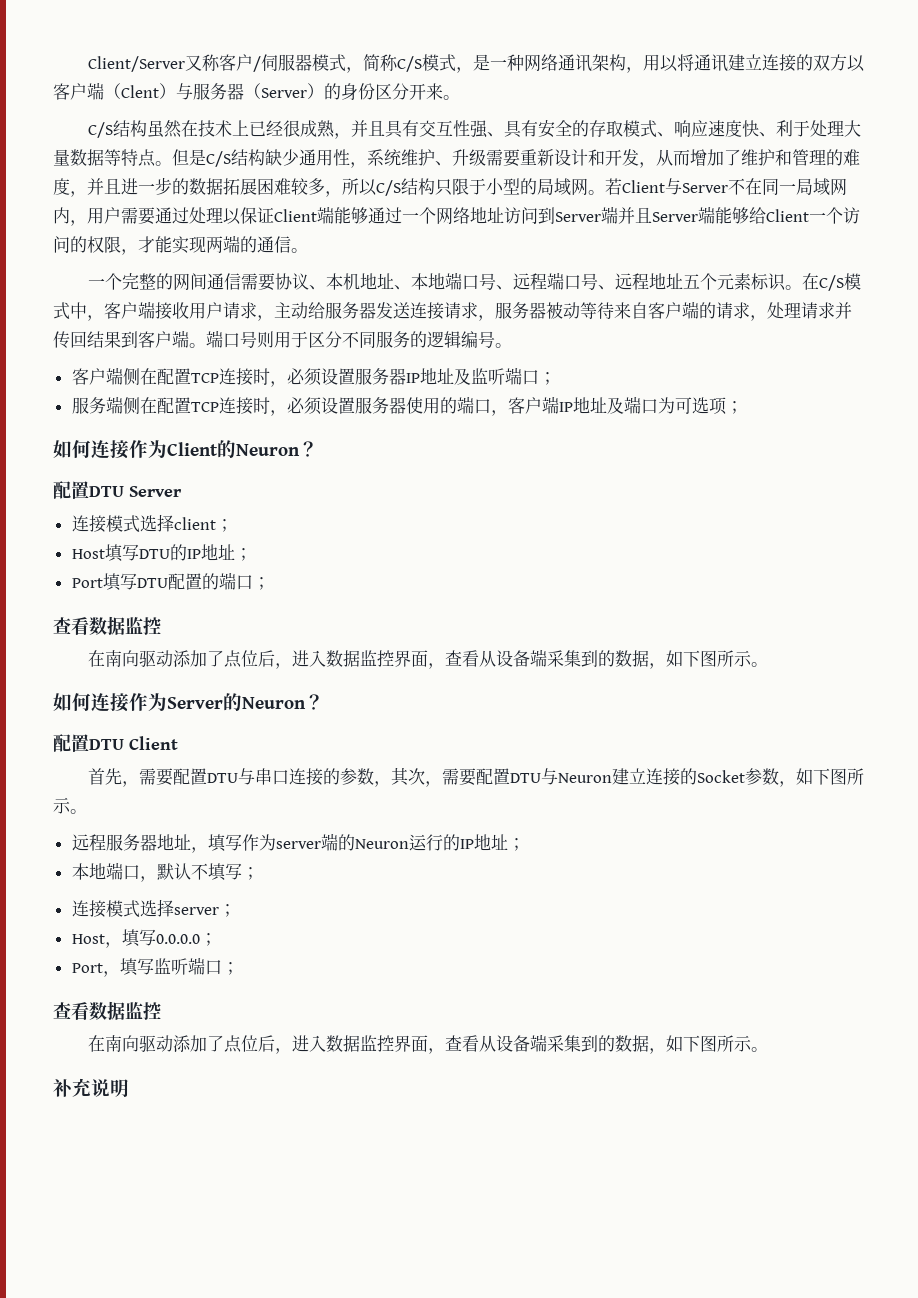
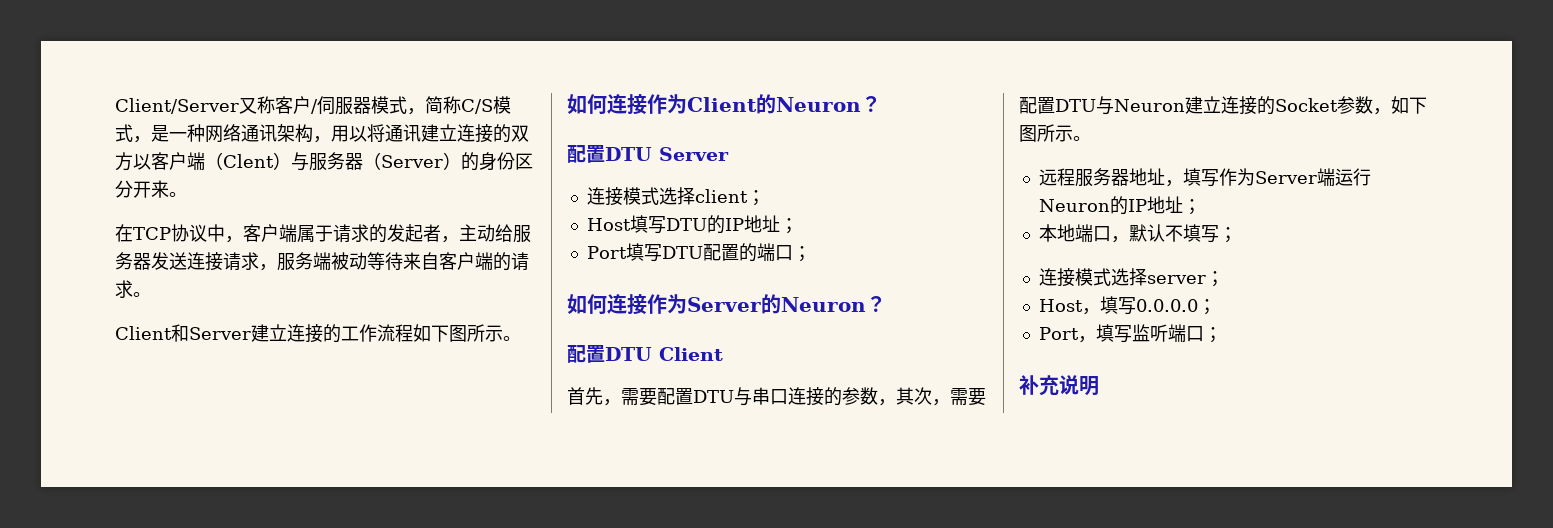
[88,120,862,139] [53,149,860,168] [53,177,847,197] [53,206,860,226] [53,235,308,255] [88,272,862,291] [53,301,257,321] C/S结构虽然在技术上已经很成熟，并且具有交互性强、具有安全的存取模式、响应速度快、利于处理大量数据等特点。但是C/S结构缺少通用性，系统维护、升级需要重新设计和开发，从而增加了维护和管理的难度，并且进一步的数据拓展困难较多，所以C/S结构只限于小型的局域网。若Client与Server不在同一局域网内，用户需要通过处理以保证Client端能够通过一个网络地址访问到Server端并且Server端能够给Client一个访问的权限，才能实现两端的通信。 // 一个完整的网间通信需要协议、本机地址、本地端口号、远程端口号、远程地址五个元素标识。在C/S模式中，客户端接收用户请求 -> [115,224,441,243] 在TCP协议中，客户端属于请求的发起者
[529,302,546,319] 器 -> [313,252,331,270] 端
[750,302,852,321] [53,330,512,349] [71,367,556,387] [71,396,743,416] ，处理请求并传回结果到客户端。端口号则用于区分不同服务的逻辑编号。 // 客户端侧在配置TCP连接时，必须设置服务器IP地址及监听端口； // 服务端侧在配置TCP连接时，必须设置服务器使用的端口，客户端IP地址及端口为可选项； -> [133,292,151,297] [115,324,521,343] 。 // Client和Server建立连接的工作流程如下图所示。
[53,616,161,635] [88,649,769,669] // 查看数据监控 // 在南向驱动添加了点位后，进入数据监控界面，查看从设备端采集到的数据，如下图所示。 -> (811, 254) none
[275,833,443,851] server端的Neuron运行 -> [1254,168,1371,186] [1038,199,1110,212] Server端运行Neuron
[53,1001,161,1020] [88,1034,769,1054] // 查看数据监控 // 在南向驱动添加了点位后，进入数据监控界面，查看从设备端采集到的数据，如下图所示。 -> (1222, 335) none

